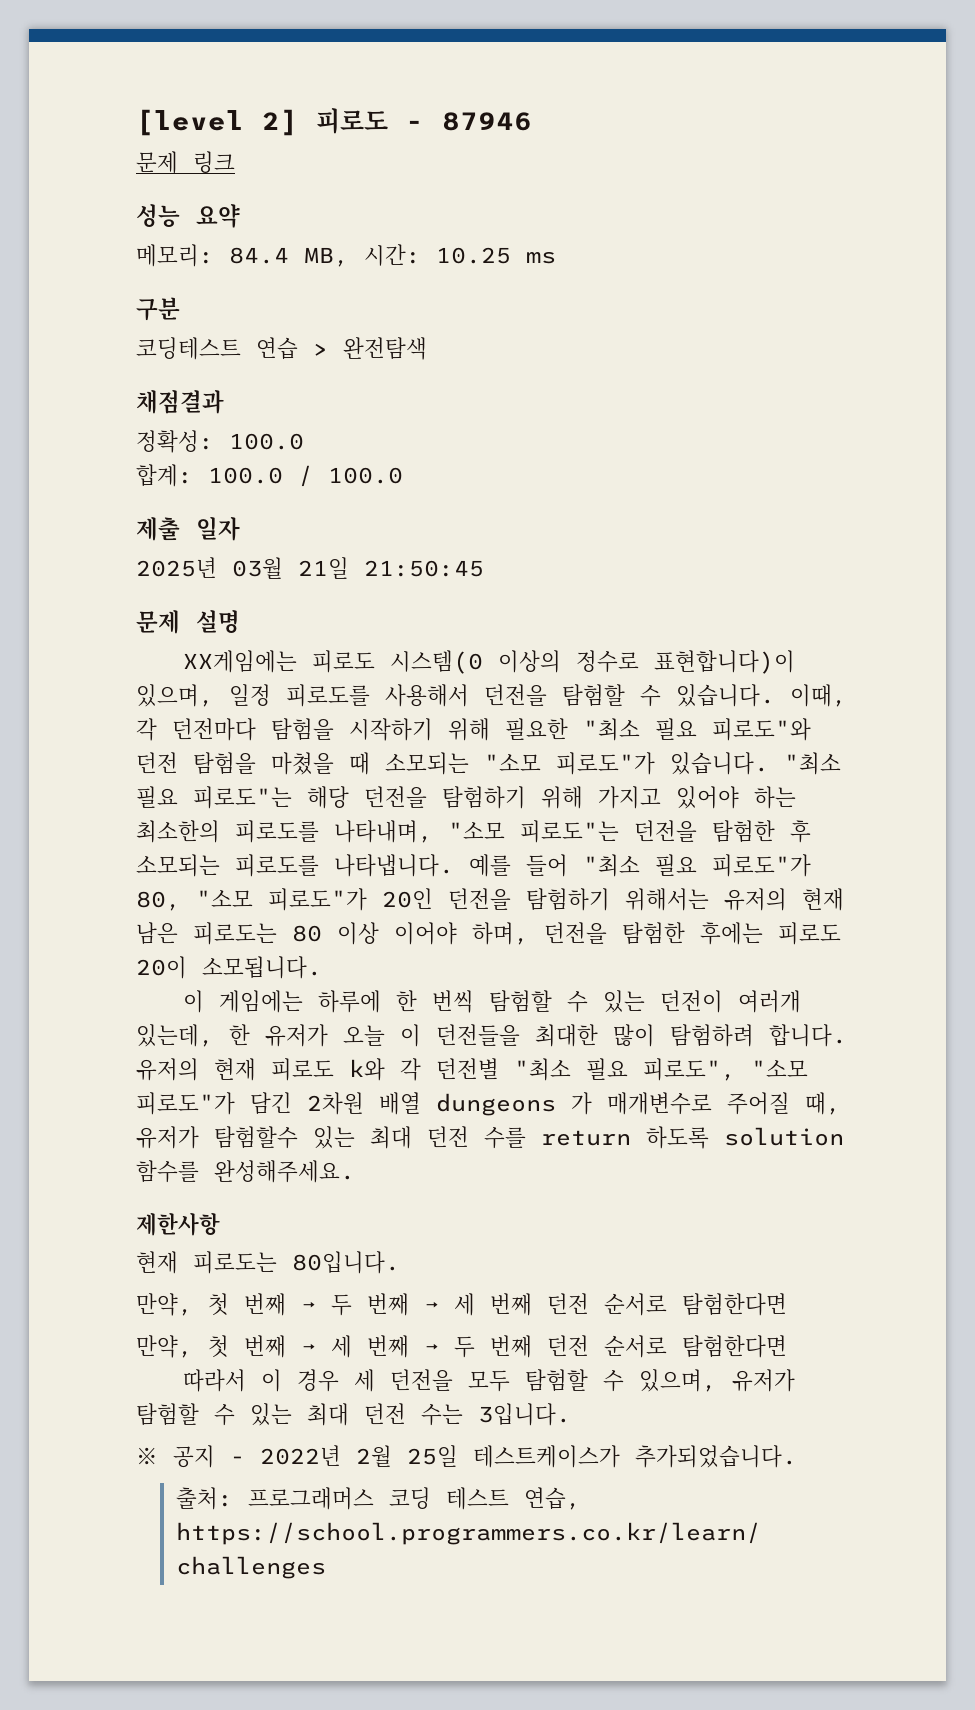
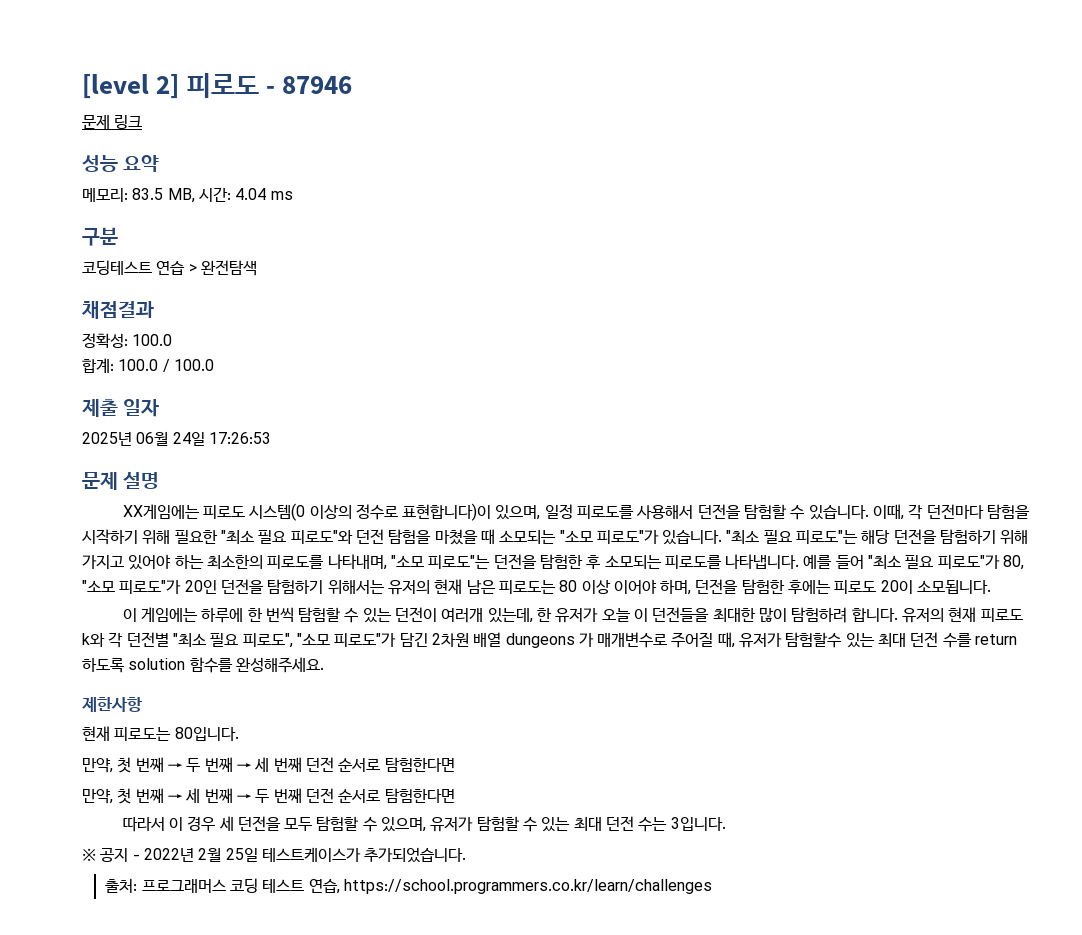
[229,247,289,264] 84.4 -> [132,188,164,200] 83.5
[436,247,511,264] 10.25 -> [235,188,267,200] 4.04
[232,557,484,579] 03월 21일 21:50:45 -> [136,431,271,446] 06월 24일 17:26:53

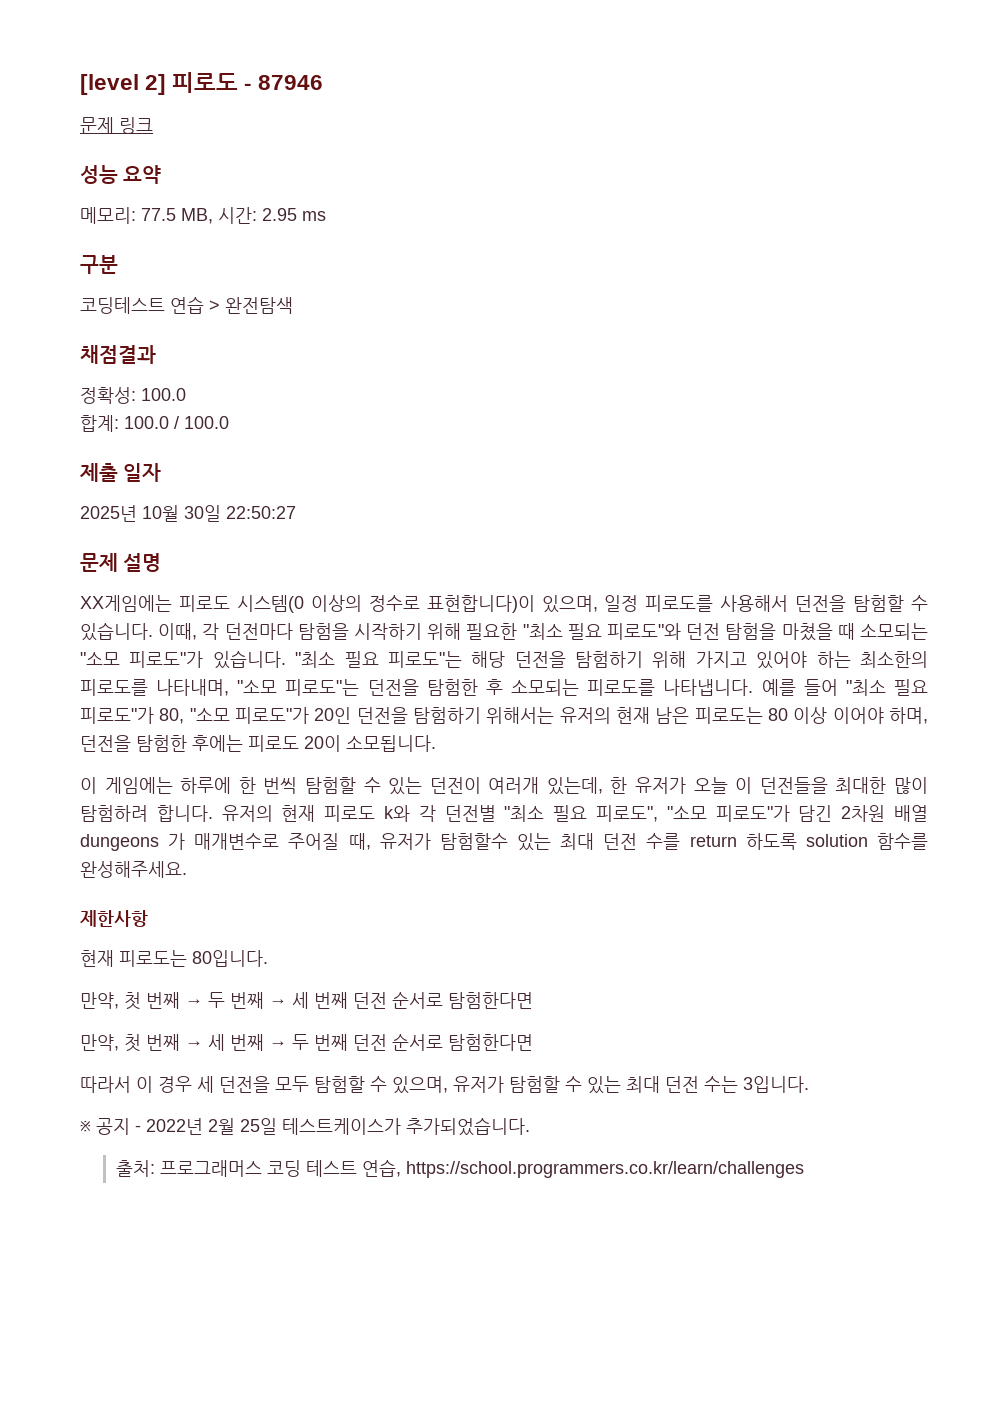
[132,188,164,200] 83.5 -> [141,208,176,221] 77.5
[235,188,267,200] 4.04 -> [262,208,297,221] 2.95
[136,431,271,446] 06월 24일 17:26:53 -> [142,505,296,522] 10월 30일 22:50:27

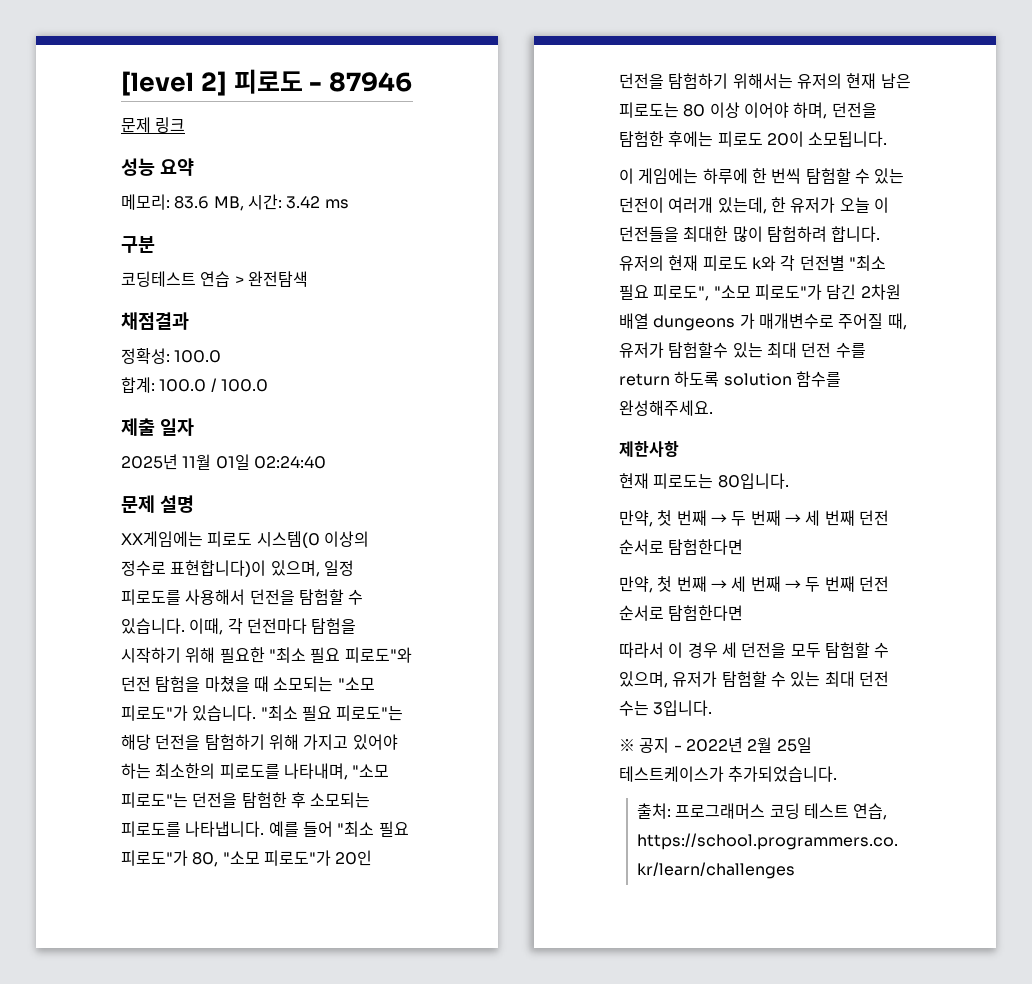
[141,208,176,221] 77.5 -> [174,196,210,209] 83.6
[262,208,297,221] 2.95 -> [286,196,321,209] 3.42
[142,505,296,522] 10월 30일 22:50:27 -> [182,454,326,470] 11월 01일 02:24:40

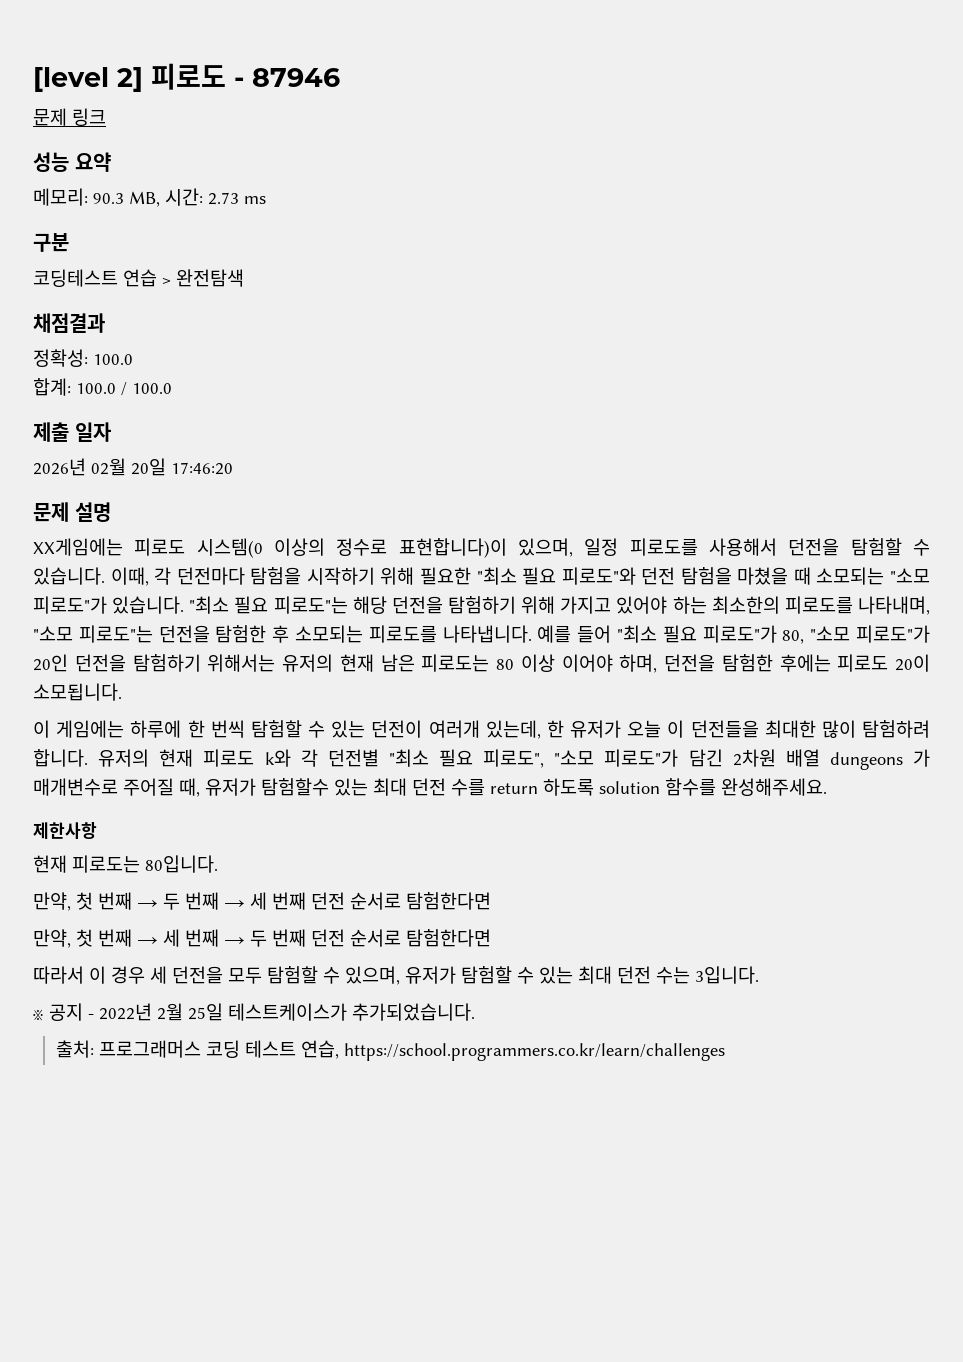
[174,196,210,209] 83.6 -> [93,193,124,204] 90.3
[286,196,321,209] 3.42 -> [208,192,239,205] 2.73
[121,454,326,470] 2025년 11월 01일 02:24:40 -> [33,458,233,476] 2026년 02월 20일 17:46:20

